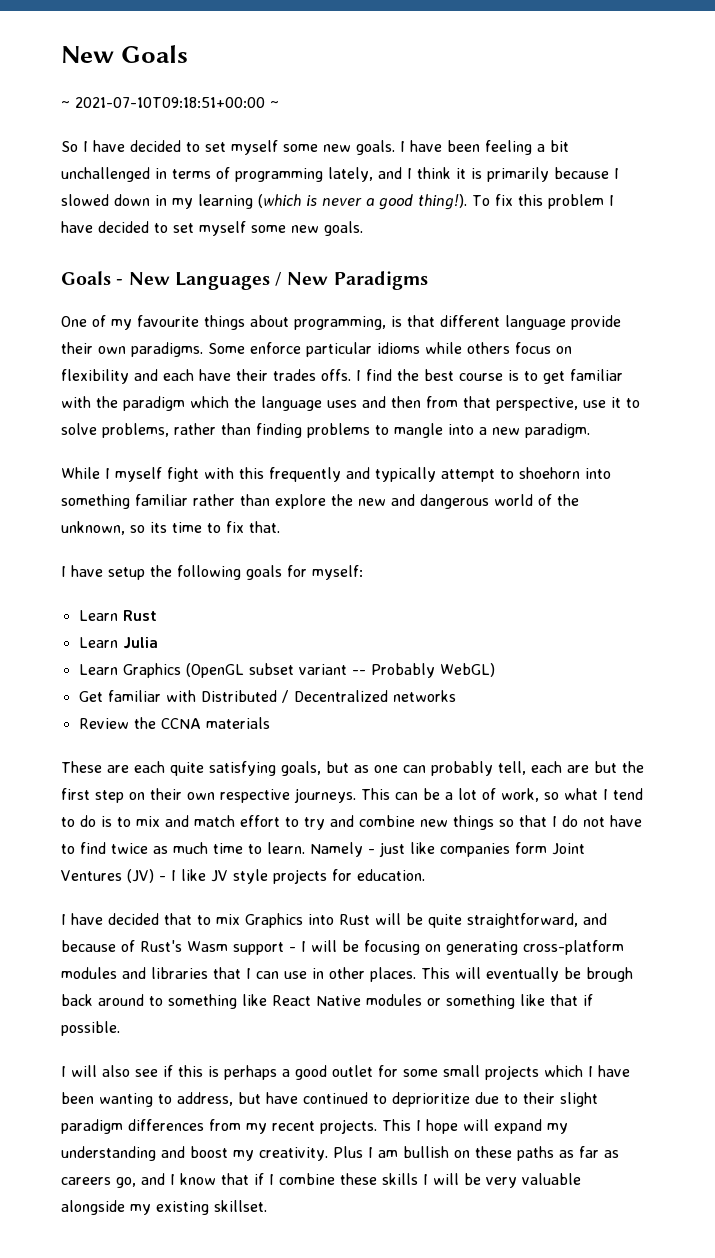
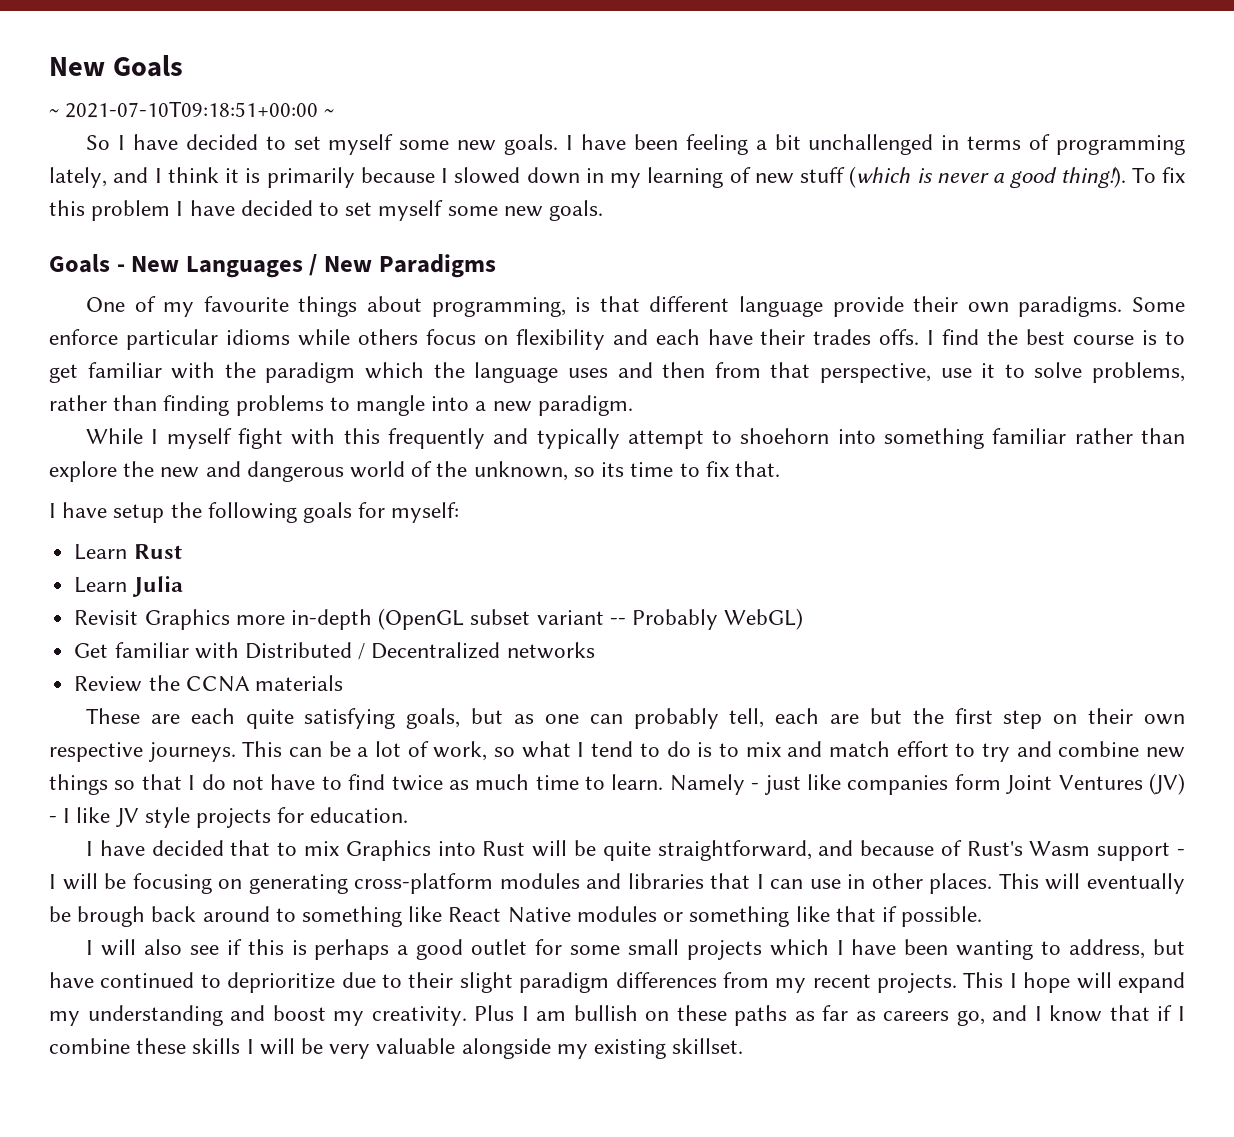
(253, 201) none -> [729,167,845,184] of new stuff
[78,663,181,678] Learn Graphics -> [74,609,372,630] Revisit Graphics more in-depth

